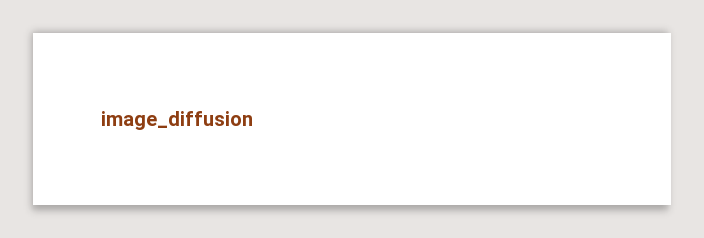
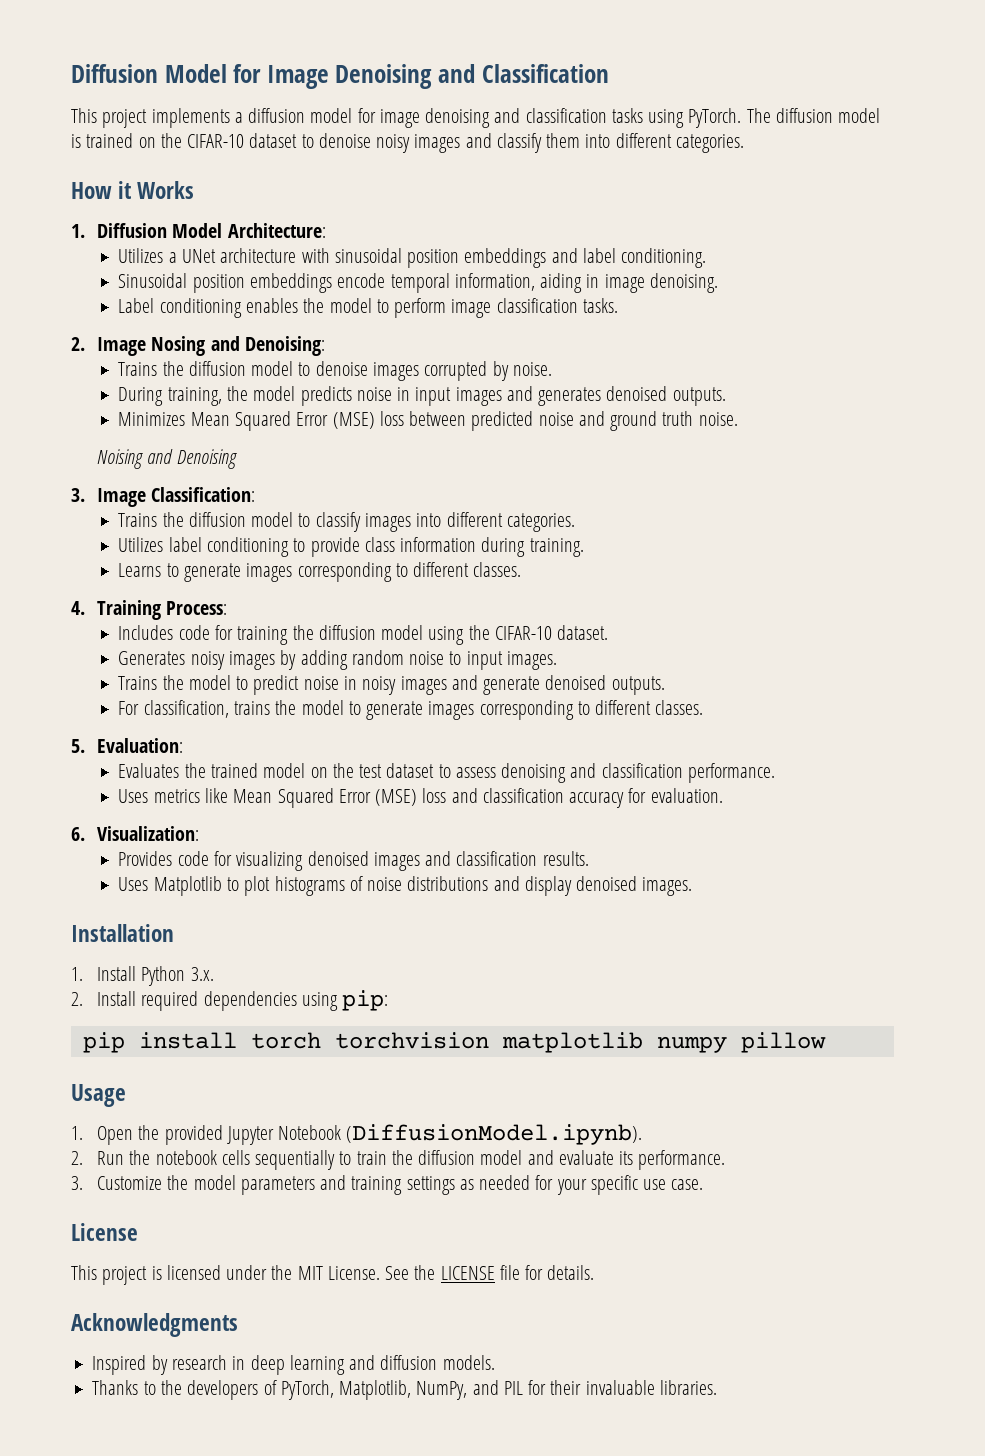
[101,111,253,130] image_diffusion -> [71,64,609,89] [71,108,881,128] [71,133,744,153] [71,181,195,199] [71,223,326,238] [118,248,707,268] [118,273,718,293] [118,298,618,318] [71,336,325,356] [118,361,552,381] [118,386,726,406] [118,411,738,431] [96,449,238,469] [71,487,256,507] [118,512,575,532] [118,537,584,557] [118,562,522,582] [71,600,228,620] [118,625,609,645] [118,650,557,670] [118,675,665,695] [118,700,704,720] [71,738,183,753] [118,763,775,783] [118,788,723,808] [71,826,199,841] [118,851,589,871] [118,876,693,896] [71,924,174,942] [71,966,214,986] [71,990,389,1011] [82,1032,826,1053] [71,1084,126,1107] [71,1124,643,1145] [71,1150,726,1170] [71,1175,704,1195] [71,1223,138,1241] [71,1265,595,1285] [71,1313,238,1337] [92,1355,495,1375] [92,1380,717,1400] Diffusion Model for Image Denoising and Classification // This project implements a diffusion model for image denoising and classification tasks using PyTorch. The diffusion model is trained on the CIFAR-10 dataset to denoise noisy images and classify them into different categories. // How it Works // 1. Diffusion Model Architecture: // Utilizes a UNet architecture with sinusoidal position embeddings and label conditioning. // Sinusoidal position embeddings encode temporal information, aiding in image denoising. // Label conditioning enables the model to perform image classification tasks. // 2. Image Nosing and Denoising: // Trains the diffusion model to denoise images corrupted by noise. // During training, the model predicts noise in input images and generates denoised outputs. // Minimizes Mean Squared Error (MSE) loss between predicted noise and ground truth noise. // Noising and Denoising // 3. Image Classification: // Trains the diffusion model to classify images into different categories. // Utilizes label conditioning to provide class information during training. // Learns to generate images corresponding to different classes. // 4. Training Process: // Includes code for training the diffusion model using the CIFAR-10 dataset. // Generates noisy images by adding random noise to input images. // Trains the model to predict noise in noisy images and generate denoised outputs. // For classification, trains the model to generate images corresponding to different classes. // 5. Evaluation: // Evaluates the trained model on the test dataset to assess denoising and classification performance. // Uses metrics like Mean Squared Error (MSE) loss and classification accuracy for evaluation. // 6. Visualization: // Provides code for visualizing denoised images and classification results. // Uses Matplotlib to plot histograms of noise distributions and display denoised images. // Installation // 1. Install Python 3.x. // 2. Install required dependencies using pip: // pip install torch torchvision matplotlib numpy pillow // Usage // 1. Open the provided Jupyter Notebook (DiffusionModel.ipynb). // 2. Run the notebook cells sequentially to train the diffusion model and evaluate its performance. // 3. Customize the model parameters and training settings as needed for your specific use case. // License // This project is licensed under the MIT License. See the LICENSE file for details. // Acknowledgments // Inspired by research in deep learning and diffusion models. // Thanks to the developers of PyTorch, Matplotlib, NumPy, and PIL for their invaluable libraries.

